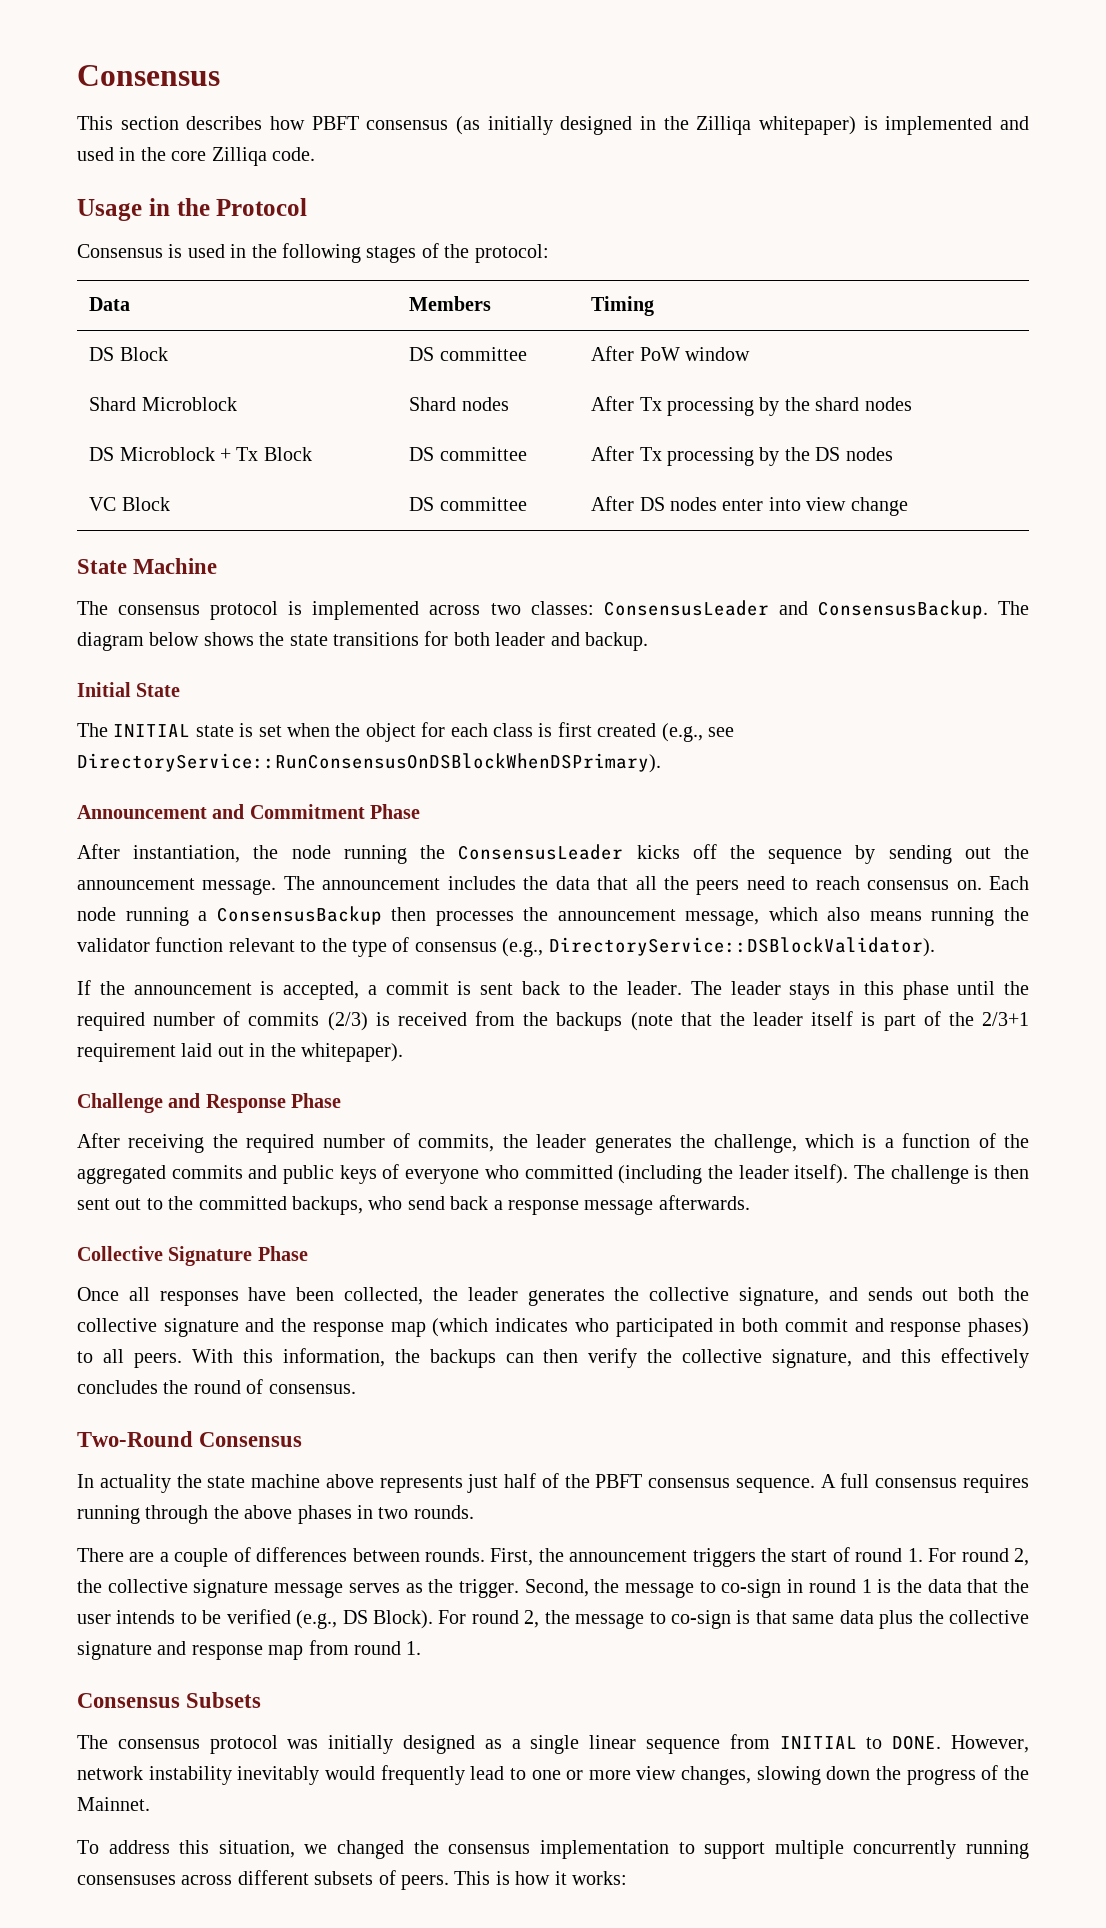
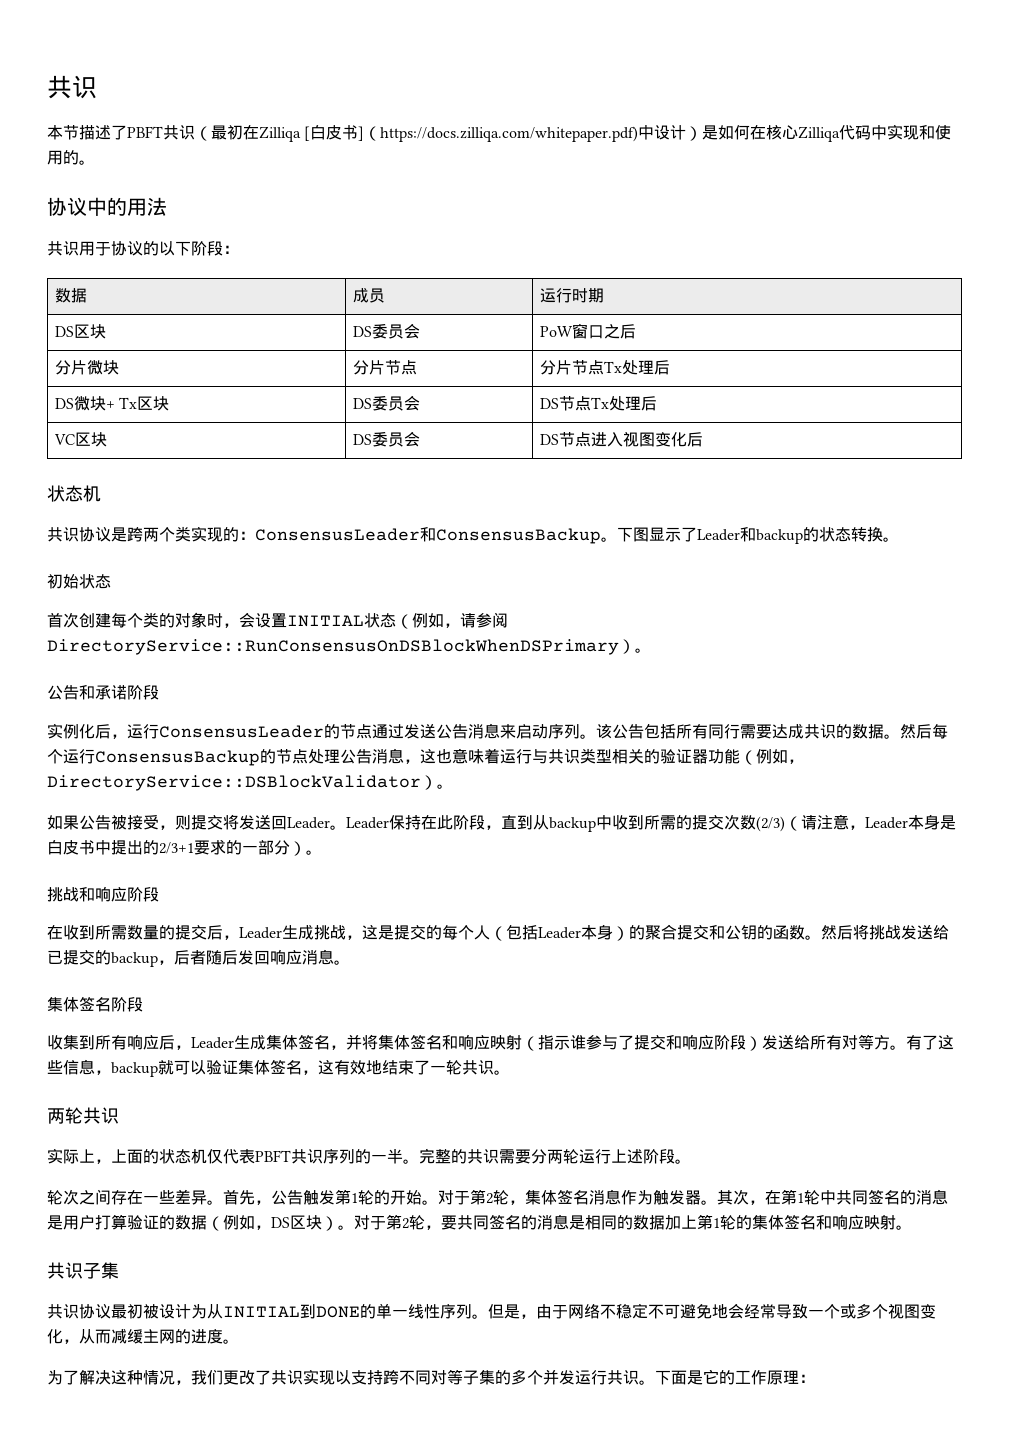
[77,65,220,86] [77,116,1029,135] [77,147,315,166] [77,198,308,221] [77,243,549,263] [89,297,131,311] [409,296,492,311] [591,296,655,316] [89,347,168,361] [409,347,527,361] [591,346,751,361] [89,397,237,411] [409,397,509,411] [591,396,912,416] [89,447,215,461] Consensus // This section describes how PBFT consensus (as initially designed in the Zilliqa whitepaper) is implemented and used in the core Zilliqa code. // Usage in the Protocol // Consensus is used in the following stages of the protocol: // Data | Members | Timing // DS Block | DS committee | After PoW window // Shard Microblock | Shard nodes | After Tx processing by the shard nodes // DS Microblock -> [47,75,97,99] [47,124,952,142] [47,150,95,165] [47,197,167,216] [47,241,239,256] [54,288,87,303] [352,288,385,303] [539,288,604,303] [54,324,106,339] [352,323,420,339] [539,323,636,339] [54,360,119,375] [352,360,417,375] [539,360,670,375] [54,396,106,411] 共识 // 本节描述了PBFT共识（最初在Zilliqa [白皮书]（https://docs.zilliqa.com/whitepaper.pdf)中设计）是如何在核心Zilliqa代码中实现和使用的。 // 协议中的用法 // 共识用于协议的以下阶段： // 数据 | 成员 | 运行时期 // DS区块 | DS委员会 | PoW窗口之后 // 分片微块 | 分片节点 | 分片节点Tx处理后 // DS微块
[263,447,312,461] [409,447,527,461] [591,446,893,466] Block | DS committee | After Tx processing by the DS nodes -> [137,396,170,411] [352,395,420,411] [539,396,657,411] 区块 | DS委员会 | DS节点Tx处理后
[121,497,170,511] [409,497,527,511] [591,496,908,516] [77,558,218,574] [77,600,1030,620] [77,631,648,651] [77,682,181,697] [77,722,734,742] [77,753,661,773] [77,804,421,819] [77,844,1029,864] [77,876,1029,895] [77,906,1029,926] [77,937,935,957] [77,980,1029,1000] [77,1011,1029,1031] [77,1043,403,1062] [77,1093,342,1113] [77,1133,1029,1153] [77,1164,1029,1184] [77,1195,750,1215] [77,1246,308,1266] [77,1287,1029,1306] [77,1318,1029,1337] [77,1348,1029,1368] [77,1379,356,1394] [77,1431,303,1447] [77,1473,1029,1493] [77,1505,474,1524] [77,1547,1030,1567] [77,1579,1030,1598] [77,1609,1030,1629] [77,1640,422,1660] [77,1692,262,1708] [77,1734,1029,1754] [77,1765,1029,1785] [77,1797,150,1811] [77,1840,1030,1859] [77,1870,627,1890] Block | DS committee | After DS nodes enter into view change // State Machine // The consensus protocol is implemented across two classes: ConsensusLeader and ConsensusBackup. The diagram below shows the state transitions for both leader and backup. // Initial State // The INITIAL state is set when the object for each class is first created (e.g., see DirectoryService::RunConsensusOnDSBlockWhenDSPrimary). // Announcement and Commitment Phase // After instantiation, the node running the ConsensusLeader kicks off the sequence by sending out the announcement message. The announcement includes the data that all the peers need to reach consensus on. Each node running a ConsensusBackup then processes the announcement message, which also means running the validator function relevant to the type of consensus (e.g., DirectoryService::DSBlockValidator). // If the announcement is accepted, a commit is sent back to the leader. The leader stays in this phase until the required number of commits (2/3) is received from the backups (note that the leader itself is part of the 2/3+1 requirement laid out in the whitepaper). // Challenge and Response Phase // After receiving the required number of commits, the leader generates the challenge, which is a function of the aggregated commits and public keys of everyone who committed (including the leader itself). The challenge is then sent out to the committed backups, who send back a response message afterwards. // Collective Signature Phase // Once all responses have been collected, the leader generates the collective signature, and sends out both the collective signature and the response map (which indicates who participated in both commit and response phases) to all peers. With this information, the backups can then verify the collective signature, and this effectively concludes the round of consensus. // Two-Round Consensus // In actuality the state machine above represents just half of the PBFT consensus sequence. A full consensus requires running through the above phases in two rounds. // There are a couple of differences between rounds. First, the announcement triggers the start of round 1. For round 2, the collective signature message serves as the trigger. Second, the message to co-sign in round 1 is the data that the user intends to be verified (e.g., DS Block). For round 2, the message to co-sign is that same data plus the collective signature and response map from round 1. // Consensus Subsets // The consensus protocol was initially designed as a single linear sequence from INITIAL to DONE. However, network instability inevitably would frequently lead to one or more view changes, slowing down the progress of the Mainnet. // To address this situation, we changed the consensus implementation to support multiple concurrently running consensuses across different subsets of peers. This is how it works: -> [74,432,107,447] [352,431,420,447] [539,431,703,447] [47,485,101,502] [47,526,899,544] [47,574,111,589] [47,612,508,629] [47,639,651,655] [47,685,159,700] [47,723,948,739] [47,748,804,766] [47,775,453,791] [47,814,956,832] [47,839,322,856] [47,886,159,902] [47,924,949,941] [47,949,350,967] [47,996,143,1012] [47,1034,954,1051] [47,1059,510,1077] [47,1107,119,1124] [47,1148,691,1164] [47,1189,948,1205] [47,1214,912,1231] [47,1262,119,1279] [47,1303,936,1319] [47,1329,239,1344] [47,1369,815,1385] 区块 | DS委员会 | DS节点进入视图变化后 // 状态机 // 共识协议是跨两个类实现的：ConsensusLeader和ConsensusBackup。下图显示了Leader和backup的状态转换。 // 初始状态 // 首次创建每个类的对象时，会设置INITIAL状态（例如，请参阅DirectoryService::RunConsensusOnDSBlockWhenDSPrimary）。 // 公告和承诺阶段 // 实例化后，运行ConsensusLeader的节点通过发送公告消息来启动序列。该公告包括所有同行需要达成共识的数据。然后每个运行ConsensusBackup的节点处理公告消息，这也意味着运行与共识类型相关的验证器功能（例如，DirectoryService::DSBlockValidator）。 // 如果公告被接受，则提交将发送回Leader。Leader保持在此阶段，直到从backup中收到所需的提交次数(2/3)（请注意，Leader本身是白皮书中提出的2/3+1要求的一部分）。 // 挑战和响应阶段 // 在收到所需数量的提交后，Leader生成挑战，这是提交的每个人（包括Leader本身）的聚合提交和公钥的函数。然后将挑战发送给已提交的backup，后者随后发回响应消息。 // 集体签名阶段 // 收集到所有响应后，Leader生成集体签名，并将集体签名和响应映射（指示谁参与了提交和响应阶段）发送给所有对等方。有了这些信息，backup就可以验证集体签名，这有效地结束了一轮共识。 // 两轮共识 // 实际上，上面的状态机仅代表PBFT共识序列的一半。完整的共识需要分两轮运行上述阶段。 // 轮次之间存在一些差异。首先，公告触发第1轮的开始。对于第2轮，集体签名消息作为触发器。其次，在第1轮中共同签名的消息是用户打算验证的数据（例如，DS区块）。对于第2轮，要共同签名的消息是相同的数据加上第1轮的集体签名和响应映射。 // 共识子集 // 共识协议最初被设计为从INITIAL到DONE的单一线性序列。但是，由于网络不稳定不可避免地会经常导致一个或多个视图变化，从而减缓主网的进度。 // 为了解决这种情况，我们更改了共识实现以支持跨不同对等子集的多个并发运行共识。下面是它的工作原理：

